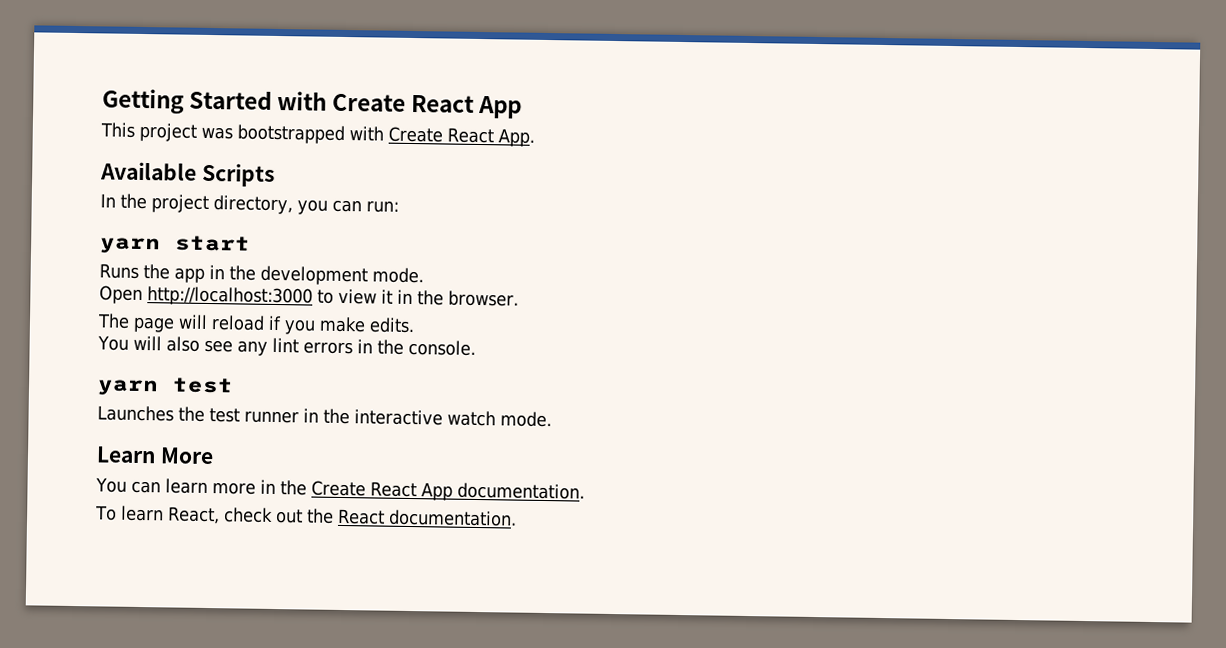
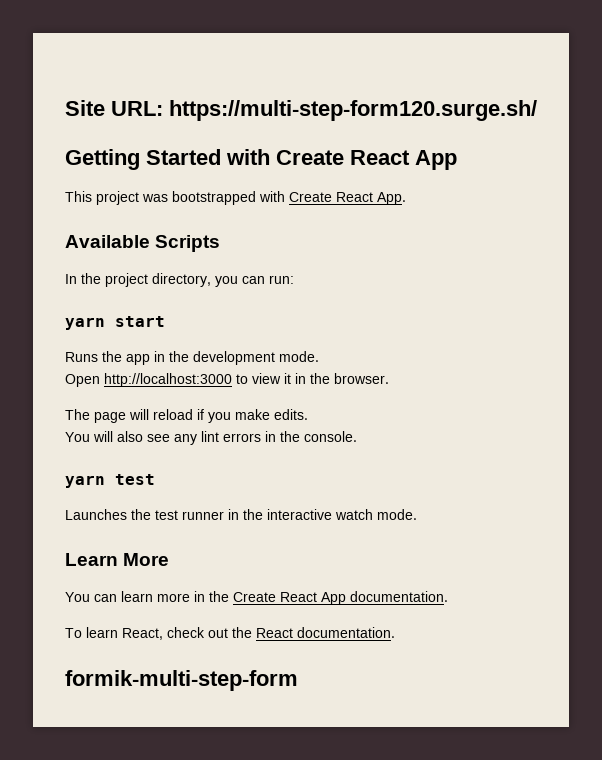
(102, 101) none -> [65,100,537,121] Site URL: https://multi-step-form120.surge.sh/ //
(517, 518) none -> [65,670,298,691] // formik-multi-step-form

